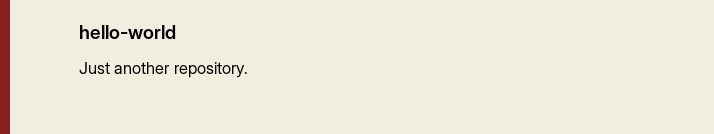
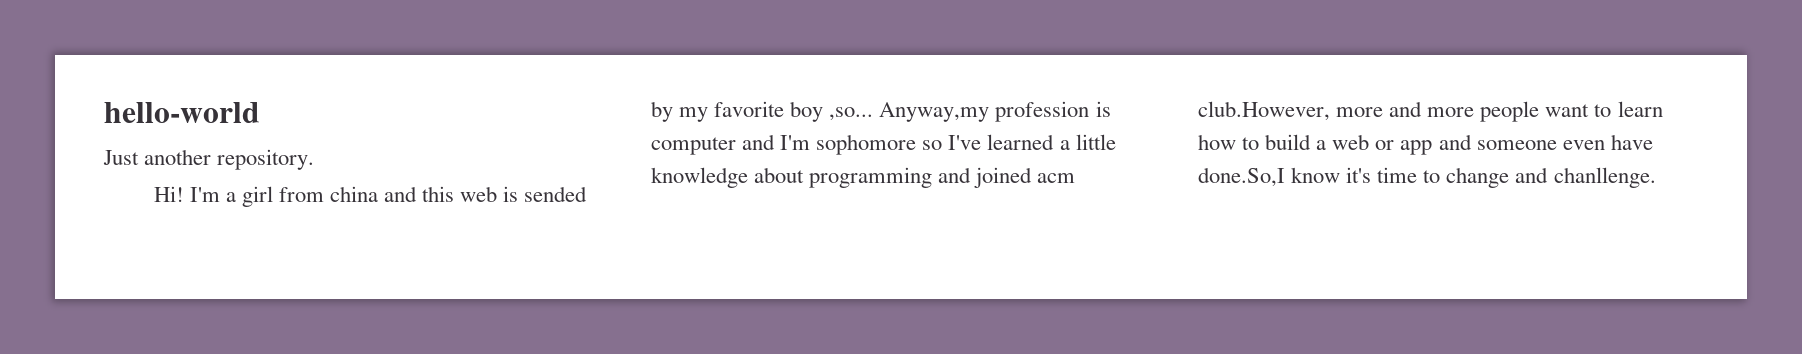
(248, 70) none -> [153,186,588,207] [651,101,1111,122] [651,134,1116,155] [651,167,1076,188] [1198,101,1663,122] [1198,134,1653,155] [1198,167,1656,188] // Hi! I'm a girl from china and this web is sended by my favorite boy ,so... Anyway,my profession is computer and I'm sophomore so I've learned a little knowledge about programming and joined acm club.However, more and more people want to learn how to build a web or app and someone even have done.So,I know it's time to change and chanllenge.

